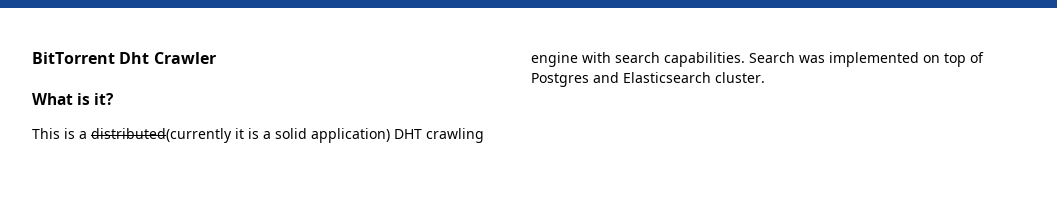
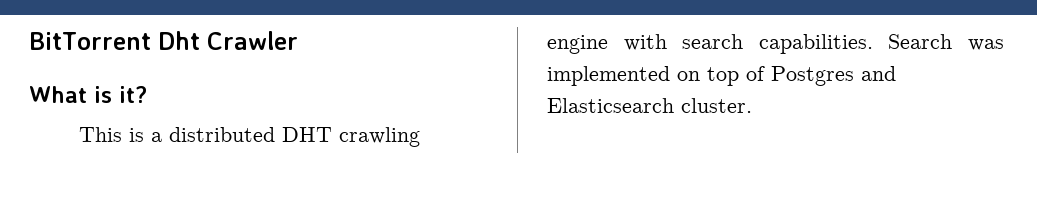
[91,128,390,143] distributed(currently it is a solid application) -> [169,127,276,142] distributed

